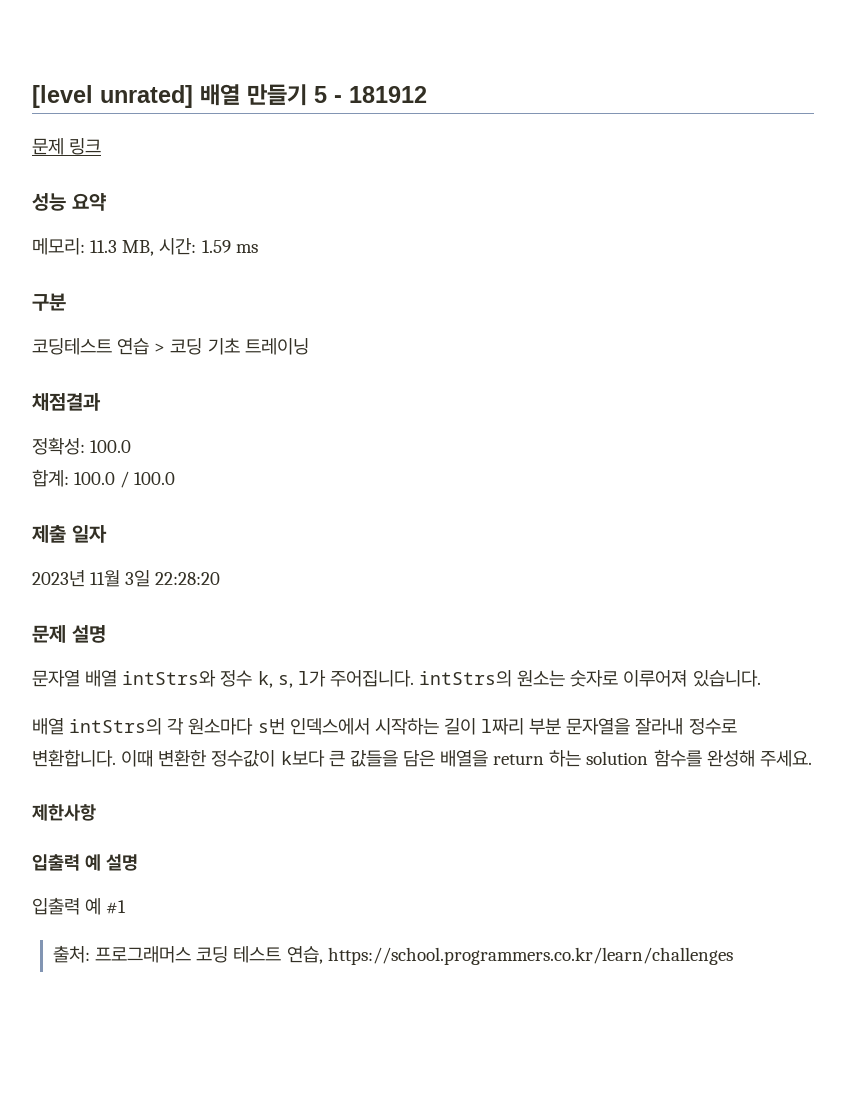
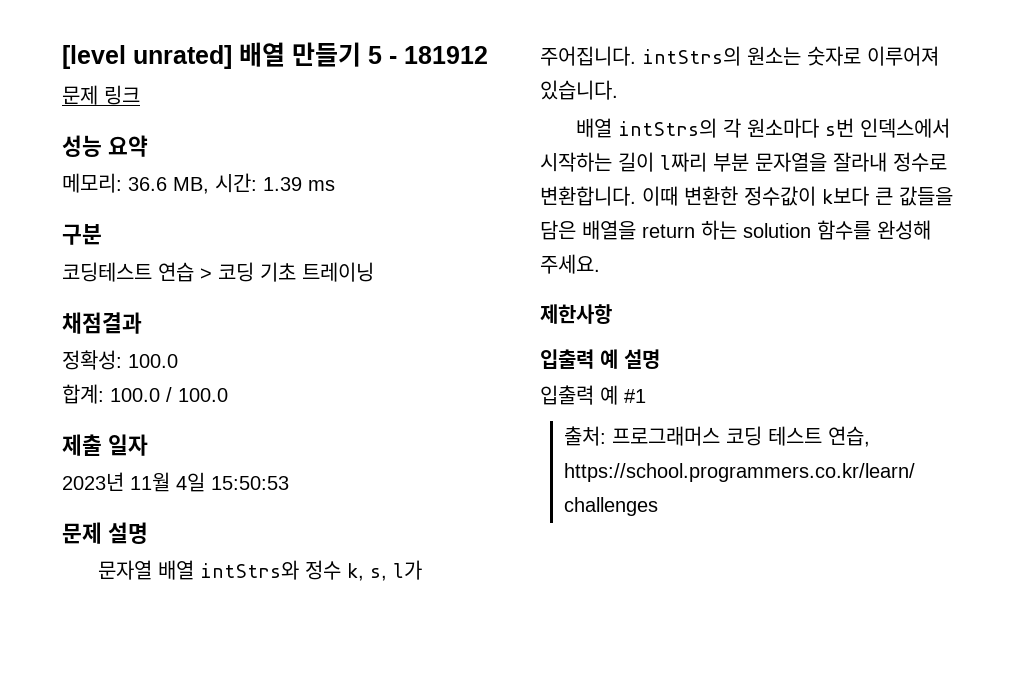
[90,240,118,253] 11.3 -> [128,177,167,191] 36.6
[201,240,231,253] 1.59 -> [263,177,302,191] 1.39
[125,570,221,587] 3일 22:28:20 -> [176,472,289,492] 4일 15:50:53

